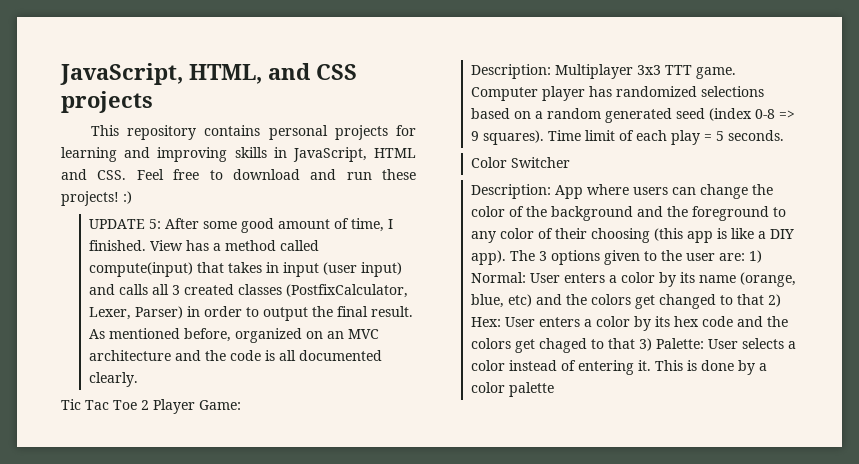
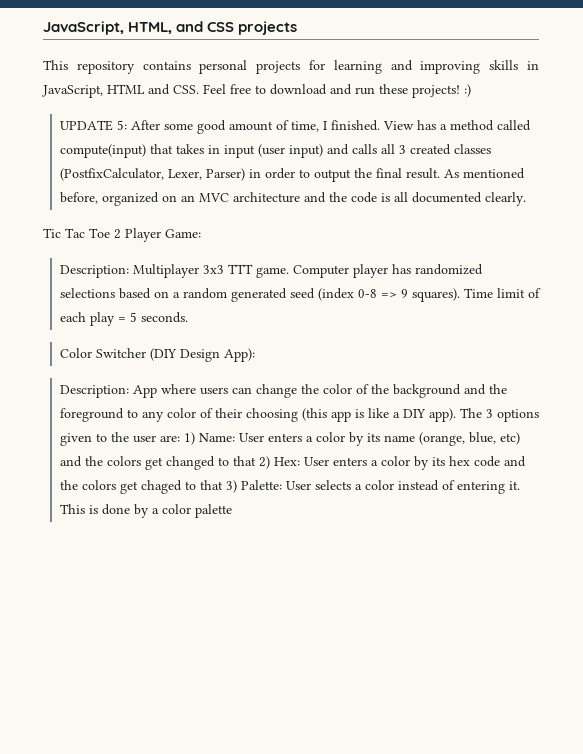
(570, 162) none -> [149,348,255,362] (DIY Design App):
[470,272,526,283] Normal: -> [198,433,235,442] Name:

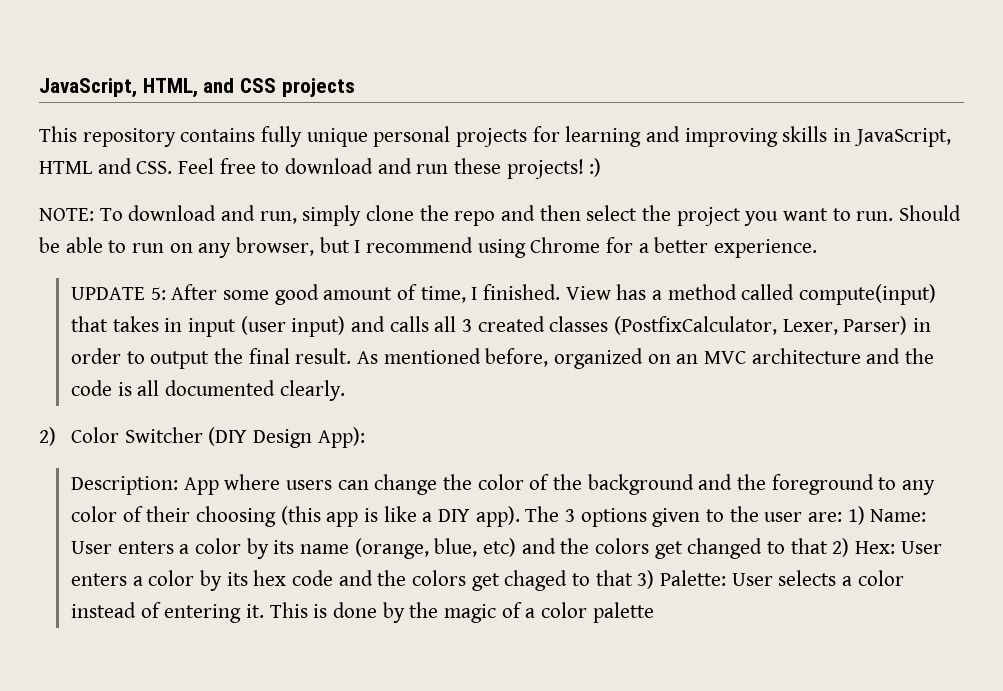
(191, 65) none -> [261,126,368,147] fully unique
(471, 90) none -> [39,205,962,226] [39,237,818,258] // NOTE: To download and run, simply clone the repo and then select the project you want to run. Should be able to run on any browser, but I recommend using Chrome for a better experience.
[43,228,201,242] [59,264,483,278] [59,288,541,302] [59,312,188,326] Tic Tac Toe 2 Player Game: // Description: Multiplayer 3x3 TTT game. Computer player has randomized selections based on a random generated seed (index 0-8 => 9 squares). Time limit of each play = 5 seconds. // -> [39,427,56,446] 2)
(149, 511) none -> [409,602,522,623] the magic of

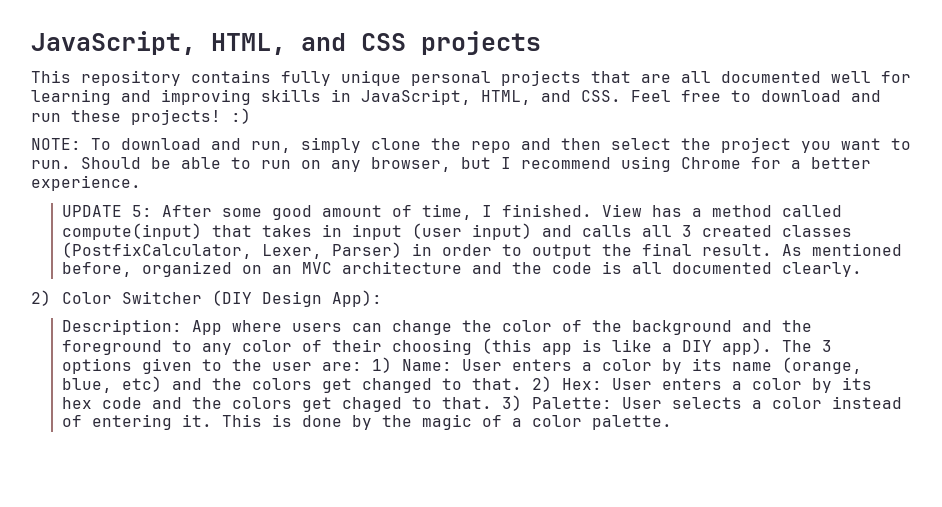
(528, 137) none -> [591,71,871,83] that are all documented well
[39,161,92,174] HTML -> [481,90,531,105] HTML,
[790,538,828,554] that -> [472,378,523,390] that.
[595,570,633,586] that -> [442,397,493,409] that.
[592,602,654,623] palette -> [592,415,673,430] palette.

